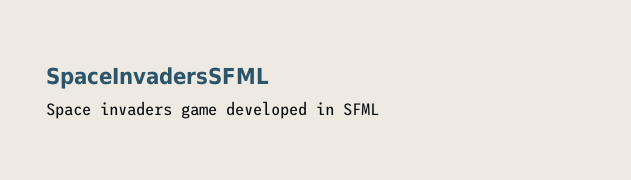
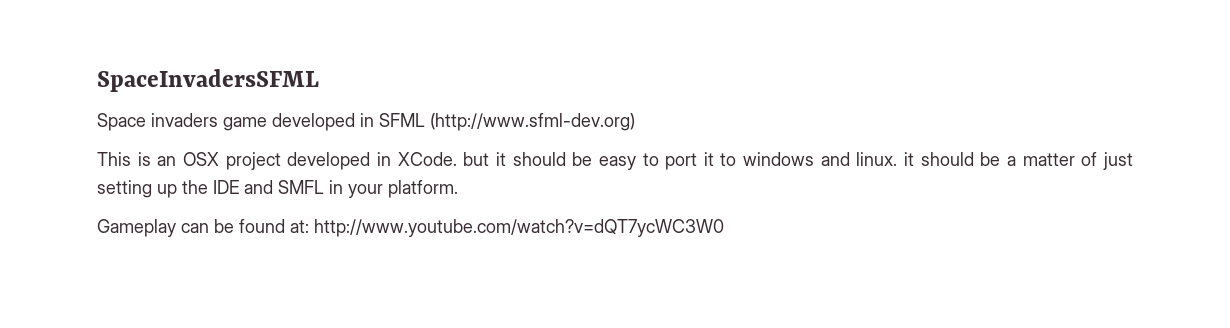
(379, 109) none -> [430,113,635,131] [97,152,1134,170] [97,180,458,198] [97,219,724,237] (http://www.sfml-dev.org) // This is an OSX project developed in XCode. but it should be easy to port it to windows and linux. it should be a matter of just setting up the IDE and SMFL in your platform. // Gameplay can be found at: http://www.youtube.com/watch?v=dQT7ycWC3W0

